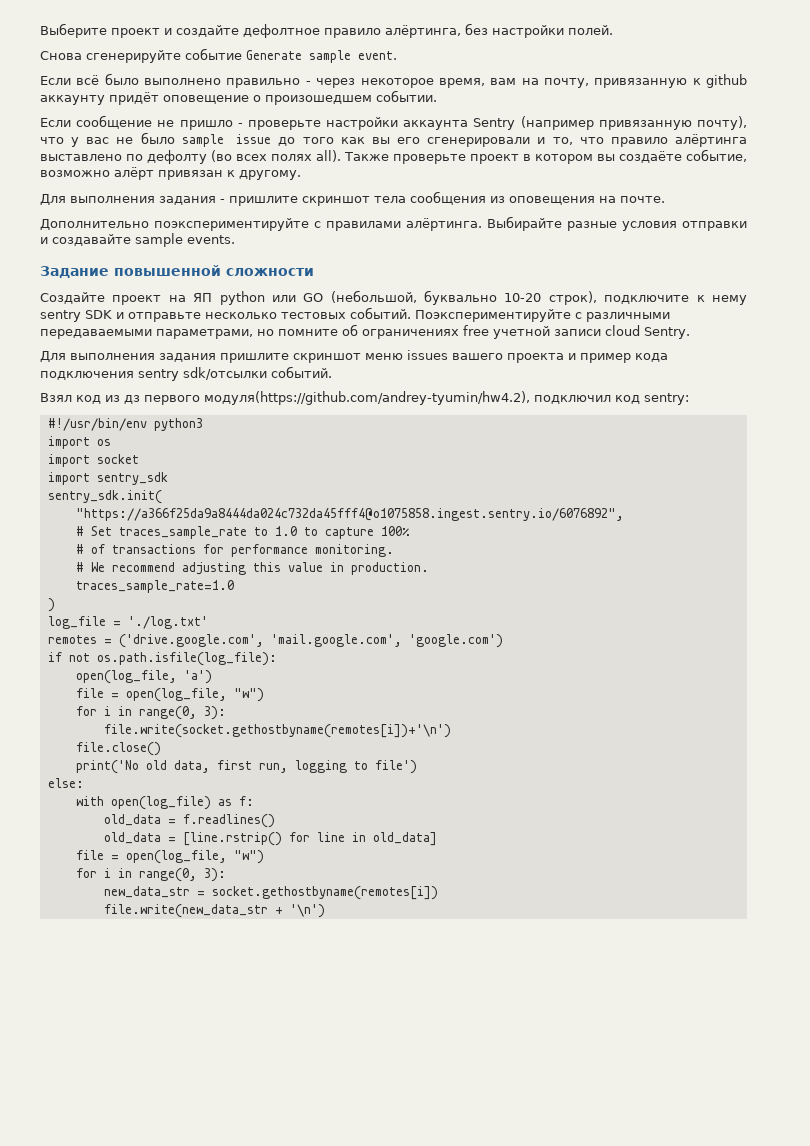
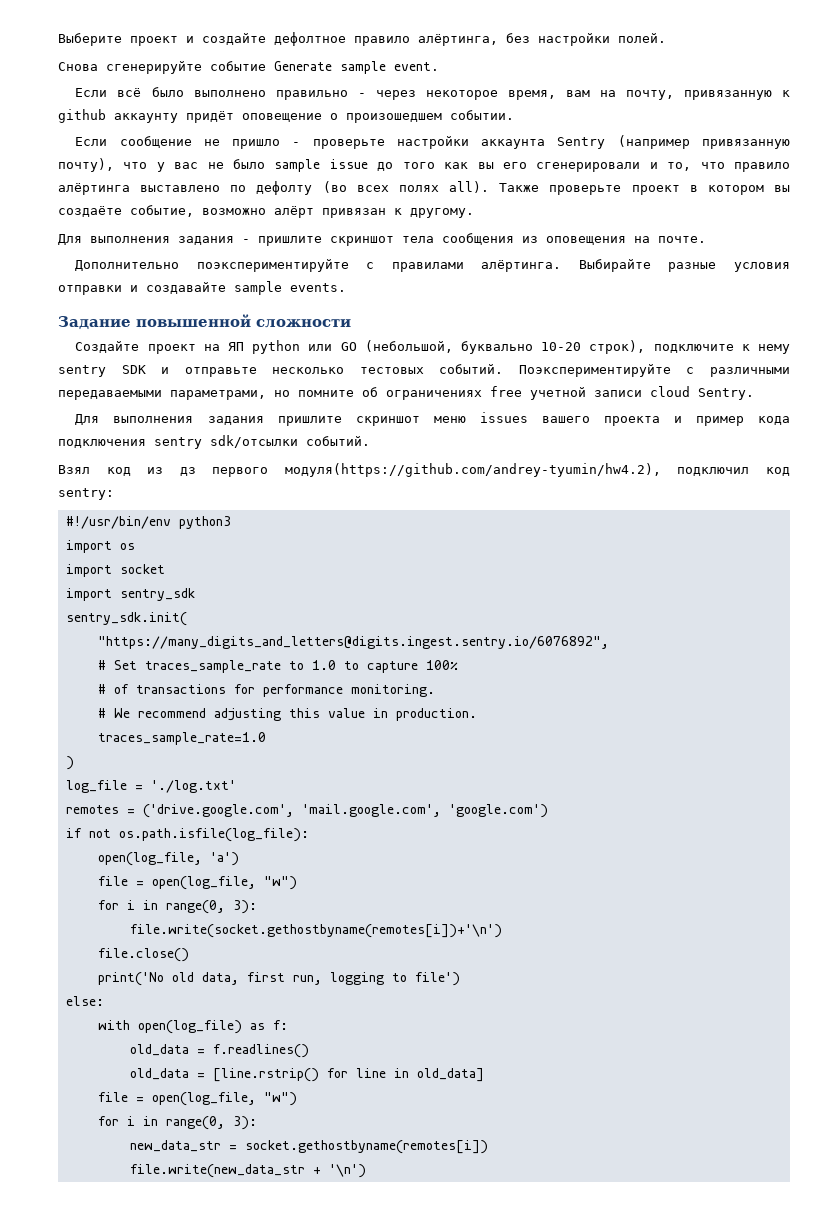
[75,508,624,521] "https://a366f25da9a8444da024c732da45fff4@o1075858.ingest.sentry.io/6076892", -> [97,636,609,649] "https://many_digits_and_letters@digits.ingest.sentry.io/6076892",

